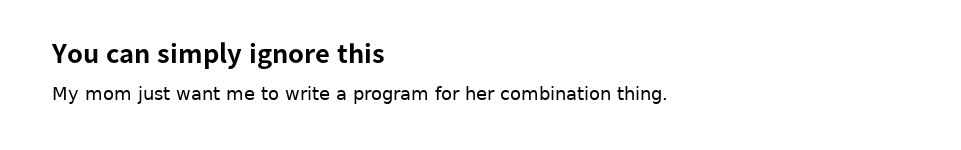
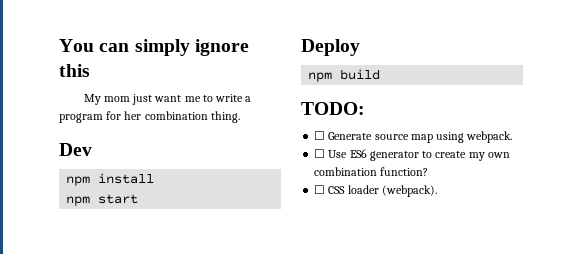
(668, 95) none -> [59,143,92,156] [66,173,155,186] [66,194,139,206] [301,39,360,56] [308,69,381,82] [301,102,365,115] [314,131,513,143] [314,149,510,161] [314,167,429,176] [314,185,437,197] // Dev // npm install // npm start // Deploy // npm build // TODO: // ☐ Generate source map using webpack. // ☐ Use ES6 generator to create my own combination function? // ☐ CSS loader (webpack).

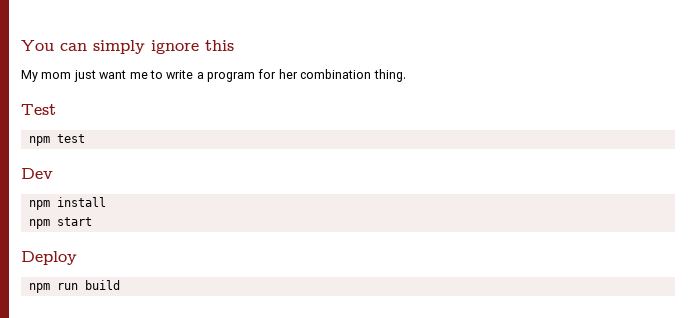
(240, 117) none -> [21,104,56,115] [28,134,85,146] // Test // npm test
(333, 77) none -> [56,283,78,290] run
[301,102,365,115] [314,131,513,143] [314,149,510,161] [314,167,429,176] [314,185,437,197] // TODO: // ☐ Generate source map using webpack. // ☐ Use ES6 generator to create my own combination function? // ☐ CSS loader (webpack). -> (120, 285) none

